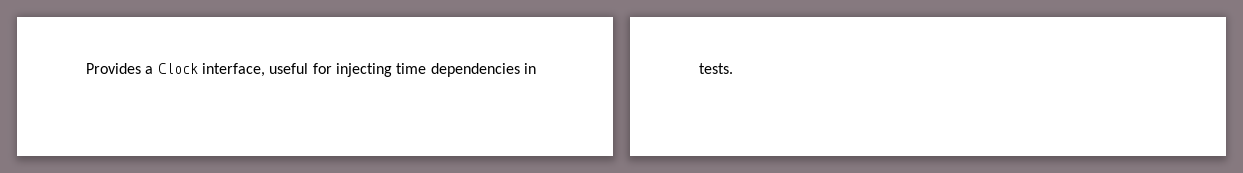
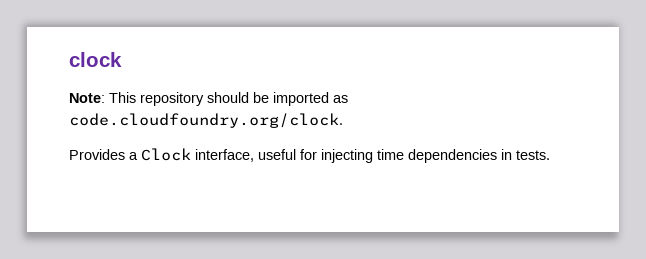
(86, 68) none -> [69,52,122,67] [69,92,348,106] [69,113,343,128] clock // Note: This repository should be imported as code.cloudfoundry.org/clock. //

